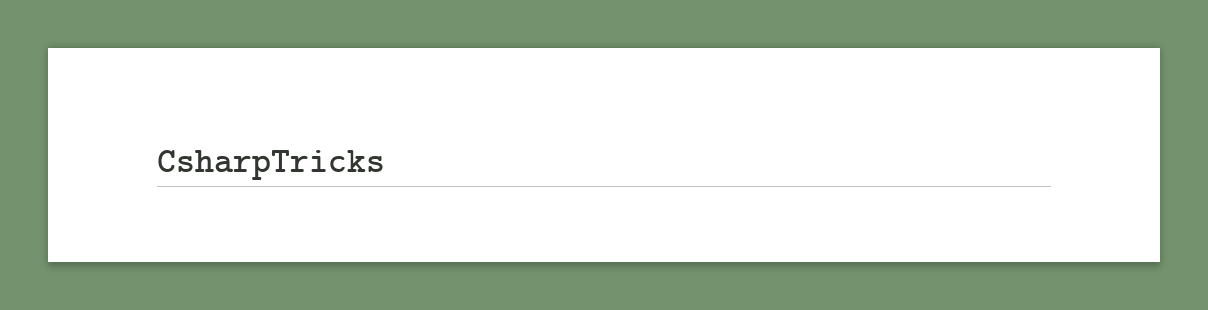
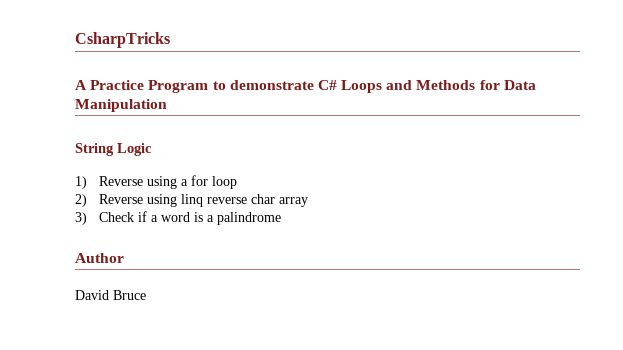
(385, 165) none -> [75,80,536,93] [75,99,167,112] [75,143,152,156] [75,175,238,189] [75,194,309,207] [75,211,282,225] [75,253,124,263] [75,290,146,300] // A Practice Program to demonstrate C# Loops and Methods for Data Manipulation // String Logic // 1) Reverse using a for loop // 2) Reverse using linq reverse char array // 3) Check if a word is a palindrome // Author // David Bruce

